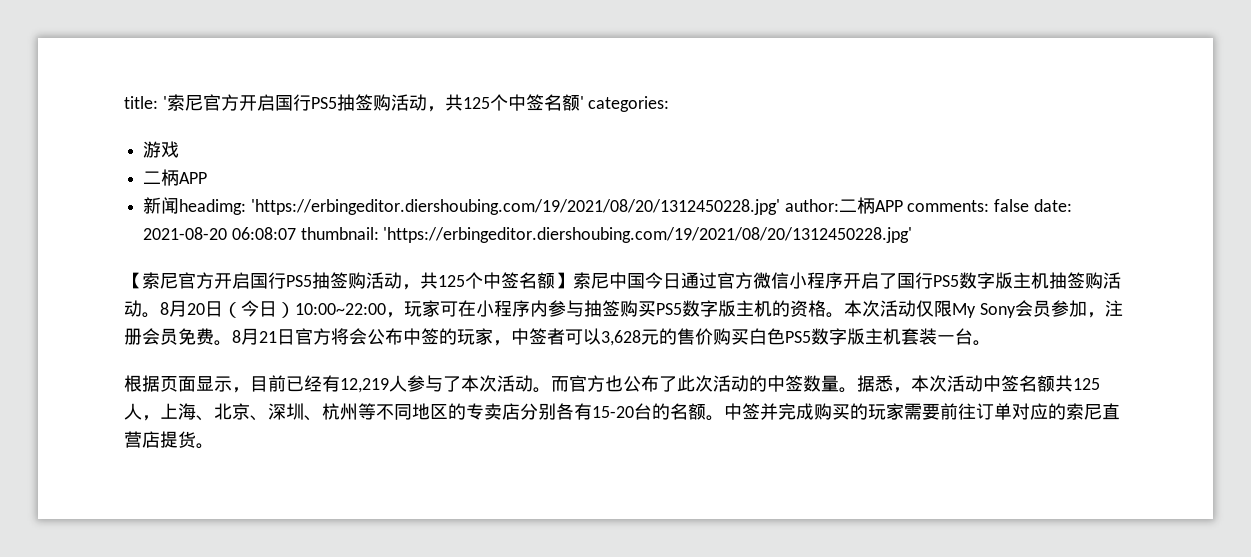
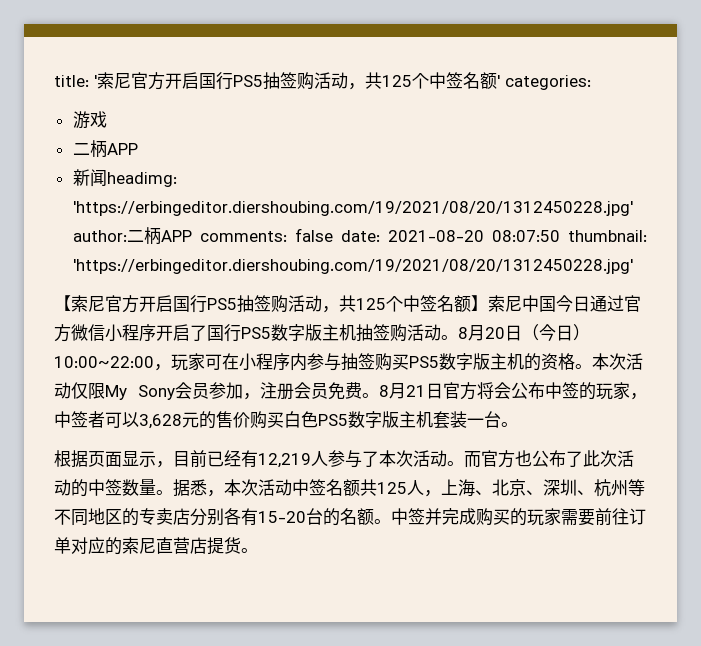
[231,227,296,240] 06:08:07 -> [491,230,560,242] 08:07:50

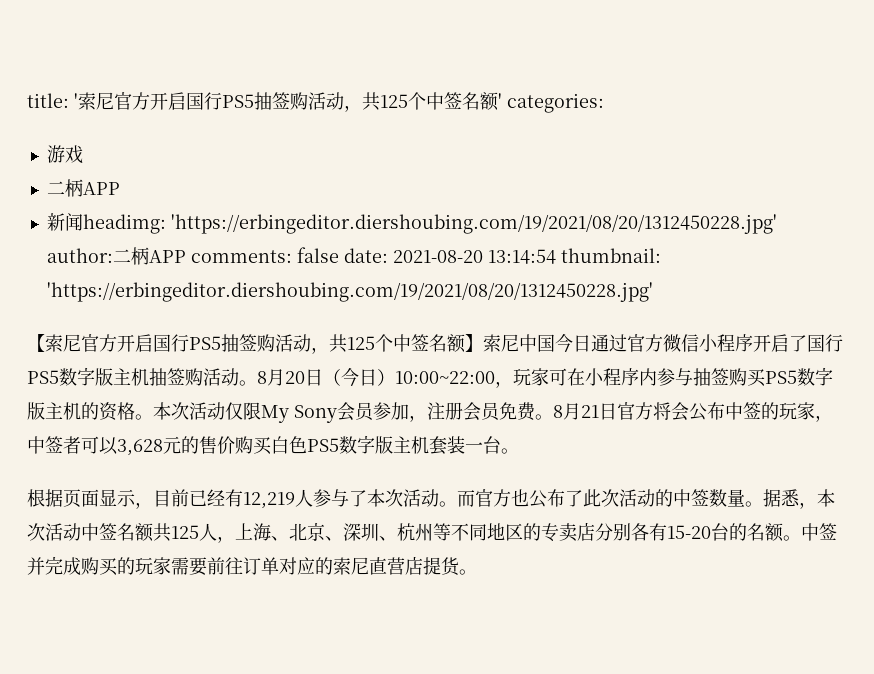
[491,230,560,242] 08:07:50 -> [487,249,556,264] 13:14:54

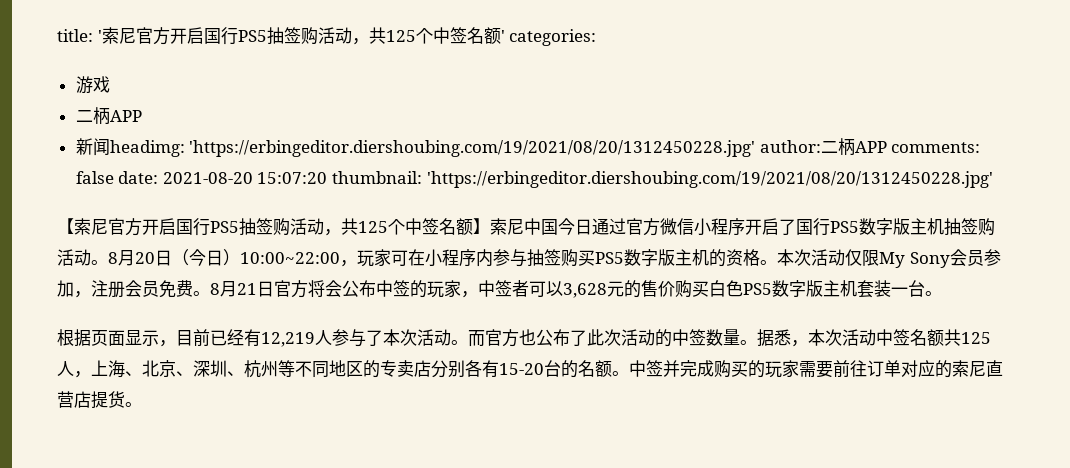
[487,249,556,264] 13:14:54 -> [257,172,328,184] 15:07:20

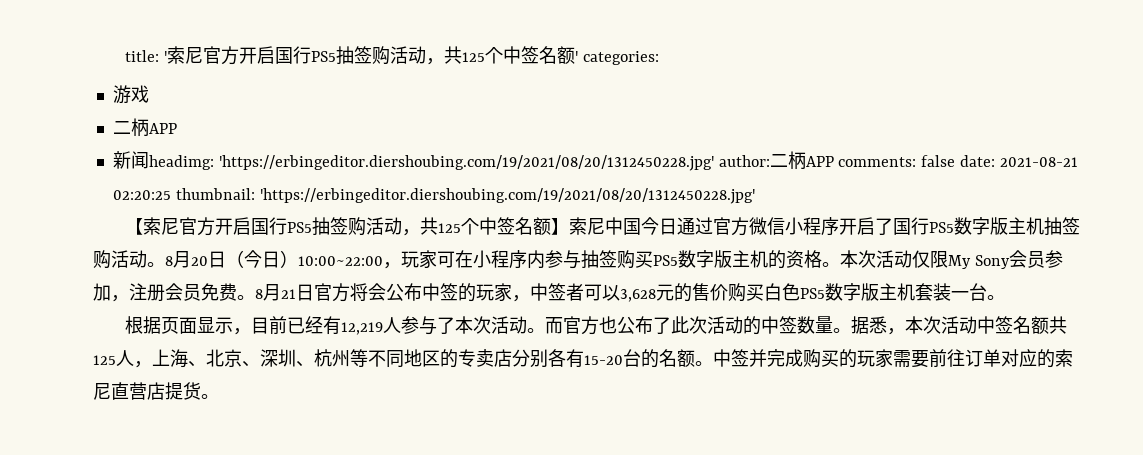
[162,172,328,184] 2021-08-20 15:07:20 -> [999,157,1078,167] [112,190,171,200] 2021-08-21 02:20:25

